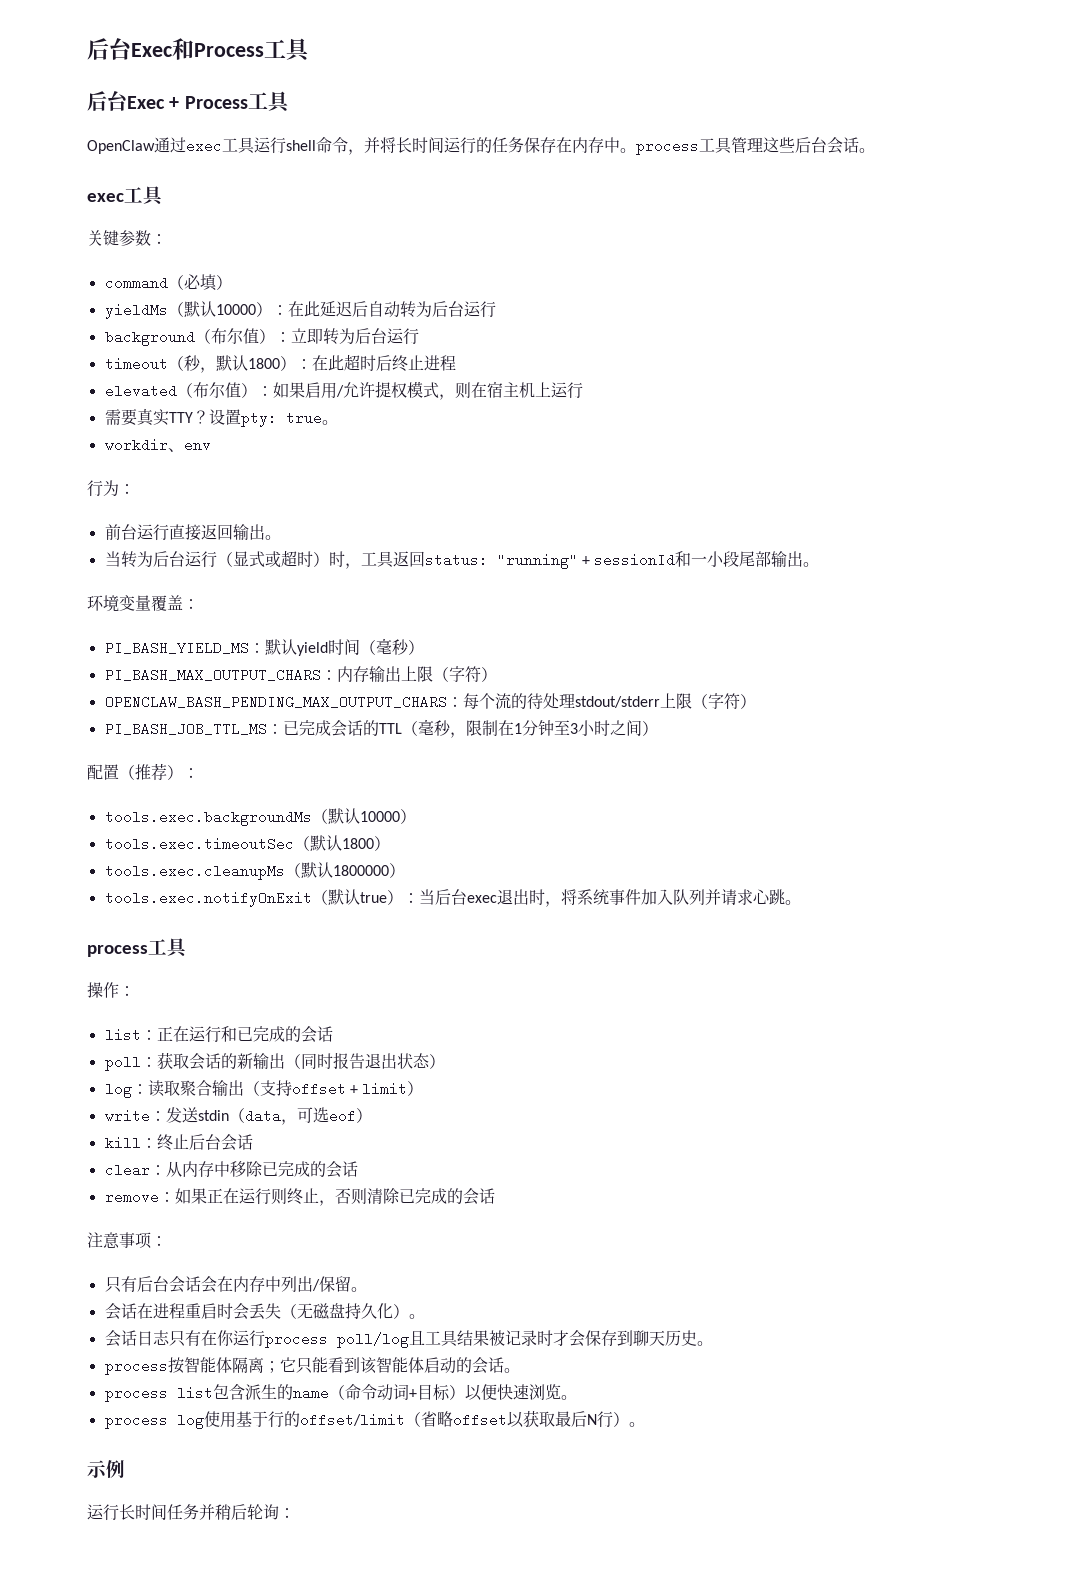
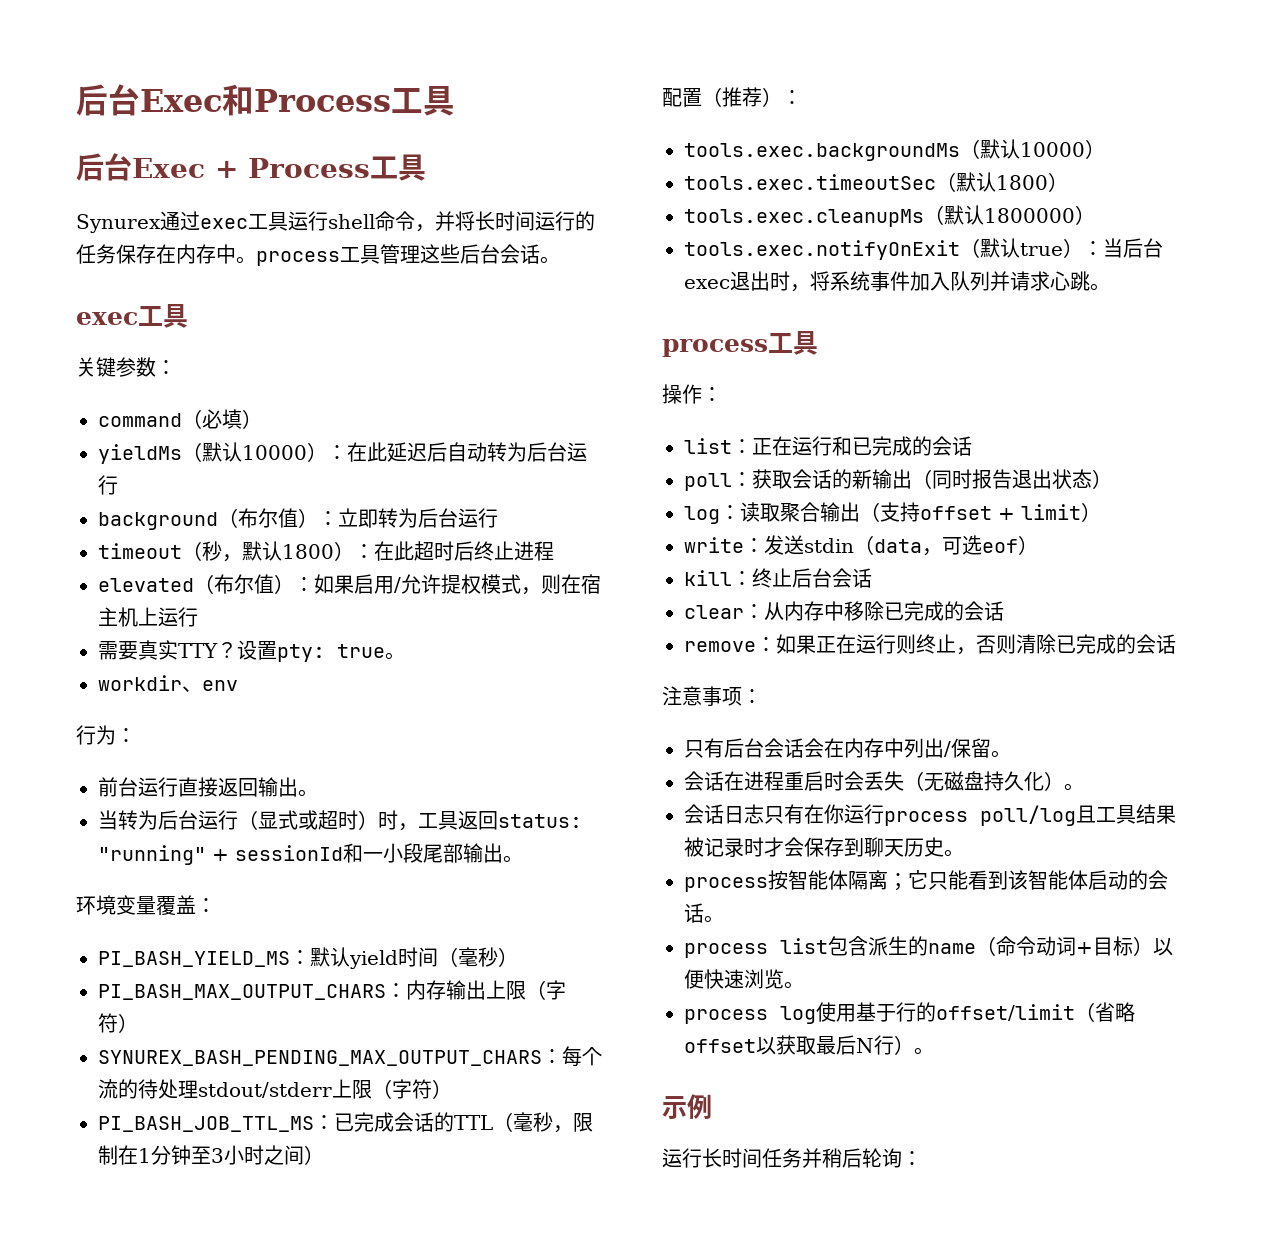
[87,140,155,154] OpenClaw -> [76,214,161,233] Synurex
[104,695,447,709] OPENCLAW_BASH_PENDING_MAX_OUTPUT_CHARS -> [98,1050,542,1066] SYNUREX_BASH_PENDING_MAX_OUTPUT_CHARS

